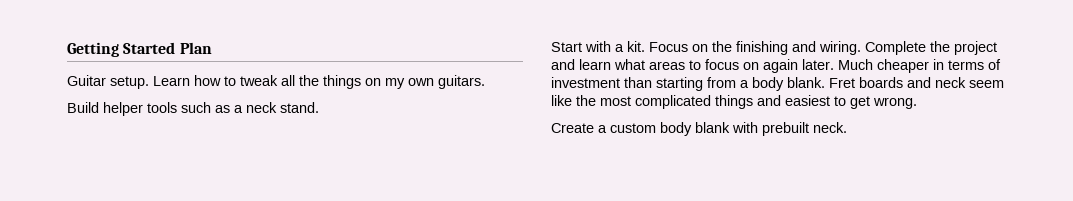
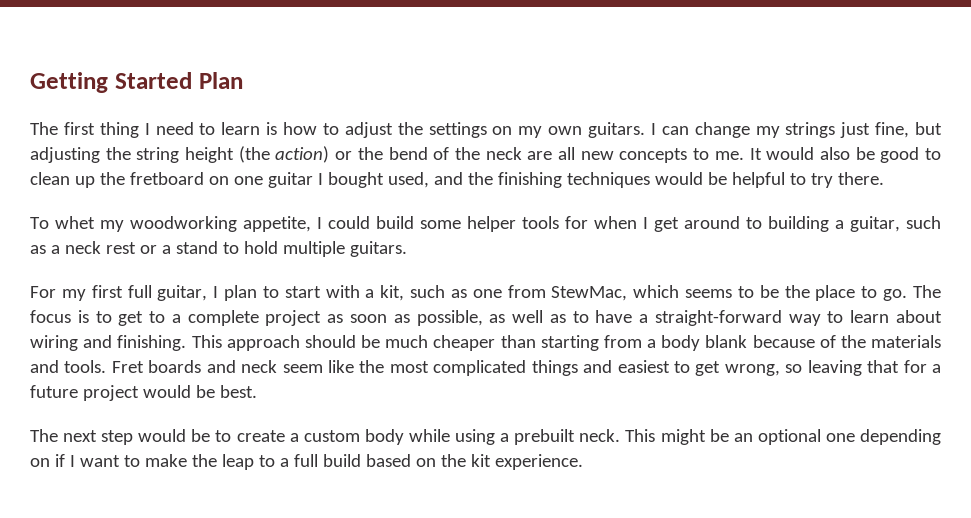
[67,75,485,89] [67,102,319,116] [551,41,997,55] [551,59,1001,73] [551,77,620,88] Guitar setup. Learn how to tweak all the things on my own guitars. // Build helper tools such as a neck stand. // Start with a kit. Focus on the finishing and wiring. Complete the project and learn what areas to focus on again later. Much cheaper in terms of investment -> [30,122,942,138] [30,146,941,163] [30,172,884,188] [30,216,941,232] [30,241,407,257] [30,285,942,301] [30,310,942,326] [30,335,496,351] The first thing I need to learn is how to adjust the settings on my own guitars. I can change my strings just fine, but adjusting the string height (the action) or the bend of the neck are all new concepts to me. It would also be good to clean up the fretboard on one guitar I bought used, and the finishing techniques would be helpful to try there. // To whet my woodworking appetite, I could build some helper tools for when I get around to building a guitar, such as a neck rest or a stand to hold multiple guitars. // For my first full guitar, I plan to start with a kit, such as one from StewMac, which seems to be the place to go. The focus is to get to a complete project as soon as possible, as well as to have a straight-forward way to learn about wiring and finishing. This approach should be much cheaper
[787,77,825,88] blank. -> [705,335,941,348] [30,360,107,373] blank because of the materials and tools.
[873,97,917,109] [551,122,847,136] wrong. // Create a custom body blank with prebuilt neck. -> [724,360,942,376] [30,385,257,401] [30,429,941,445] [30,454,583,470] wrong, so leaving that for a future project would be best. // The next step would be to create a custom body while using a prebuilt neck. This might be an optional one depending on if I want to make the leap to a full build based on the kit experience.

